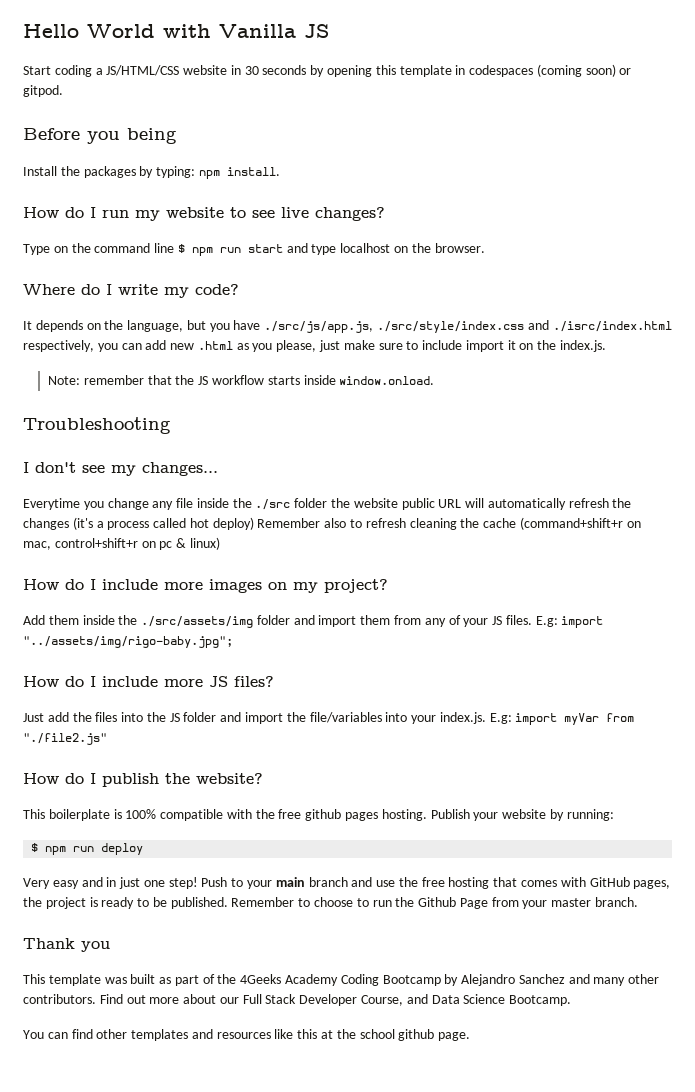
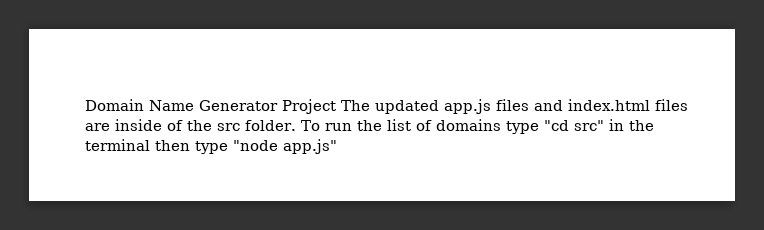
[23,24,329,38] [23,64,632,77] [23,85,63,97] [23,128,177,144] [23,166,280,179] [23,207,385,221] [23,243,485,256] [23,284,239,298] [23,320,672,333] [23,340,607,352] [48,375,435,385] [23,417,171,434] [23,462,218,476] [23,498,632,510] [23,517,641,530] [23,537,220,550] [23,579,388,593] [23,615,604,628] [23,636,233,648] [23,676,274,687] [23,712,635,725] [23,733,107,745] [23,773,263,787] [23,809,614,821] [31,843,144,855] [23,877,671,889] [23,897,639,909] [23,938,110,952] [23,974,660,986] [23,994,572,1006] [23,1029,471,1041] Hello World with Vanilla JS // Start coding a JS/HTML/CSS website in 30 seconds by opening this template in codespaces (coming soon) or gitpod. // Before you being // Install the packages by typing: npm install. // How do I run my website to see live changes? // Type on the command line $ npm run start and type localhost on the browser. // Where do I write my code? // It depends on the language, but you have ./src/js/app.js, ./src/style/index.css and ./isrc/index.html respectively, you can add new .html as you please, just make sure to include import it on the index.js. // Note: remember that the JS workflow starts inside window.onload. // Troubleshooting // I don't see my changes... // Everytime you change any file inside the ./src folder the website public URL will automatically refresh the changes (it's a process called hot deploy) Remember also to refresh cleaning the cache (command+shift+r on mac, control+shift+r on pc & linux) // How do I include more images on my project? // Add them inside the ./src/assets/img folder and import them from any of your JS files. E.g: import "../assets/img/rigo-baby.jpg"; // How do I include more JS files? // Just add the files into the JS folder and import the file/variables into your index.js. E.g: import myVar from "./file2.js" // How do I publish the website? // This boilerplate is 100% compatible with the free github pages hosting. Publish your website by running: // $ npm run deploy // Very easy and in just one step! Push to your main branch and use the free hosting that comes with GitHub pages, the project is ready to be published. Remember to choose to run the Github Page from your master branch. // Thank you // This template was built as part of the 4Geeks Academy Coding Bootcamp by Alejandro Sanchez and many other contributors. Find out more about our Full Stack Developer Course, and Data Science Bootcamp. // You can find other templates and resources like this at the school github page. -> [85,99,688,114] [85,119,654,134] [85,139,337,154] Domain Name Generator Project The updated app.js files and index.html files are inside of the src folder. To run the list of domains type "cd src" in the terminal then type "node app.js"

